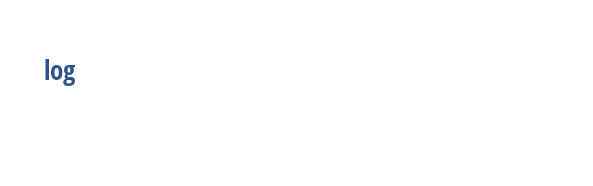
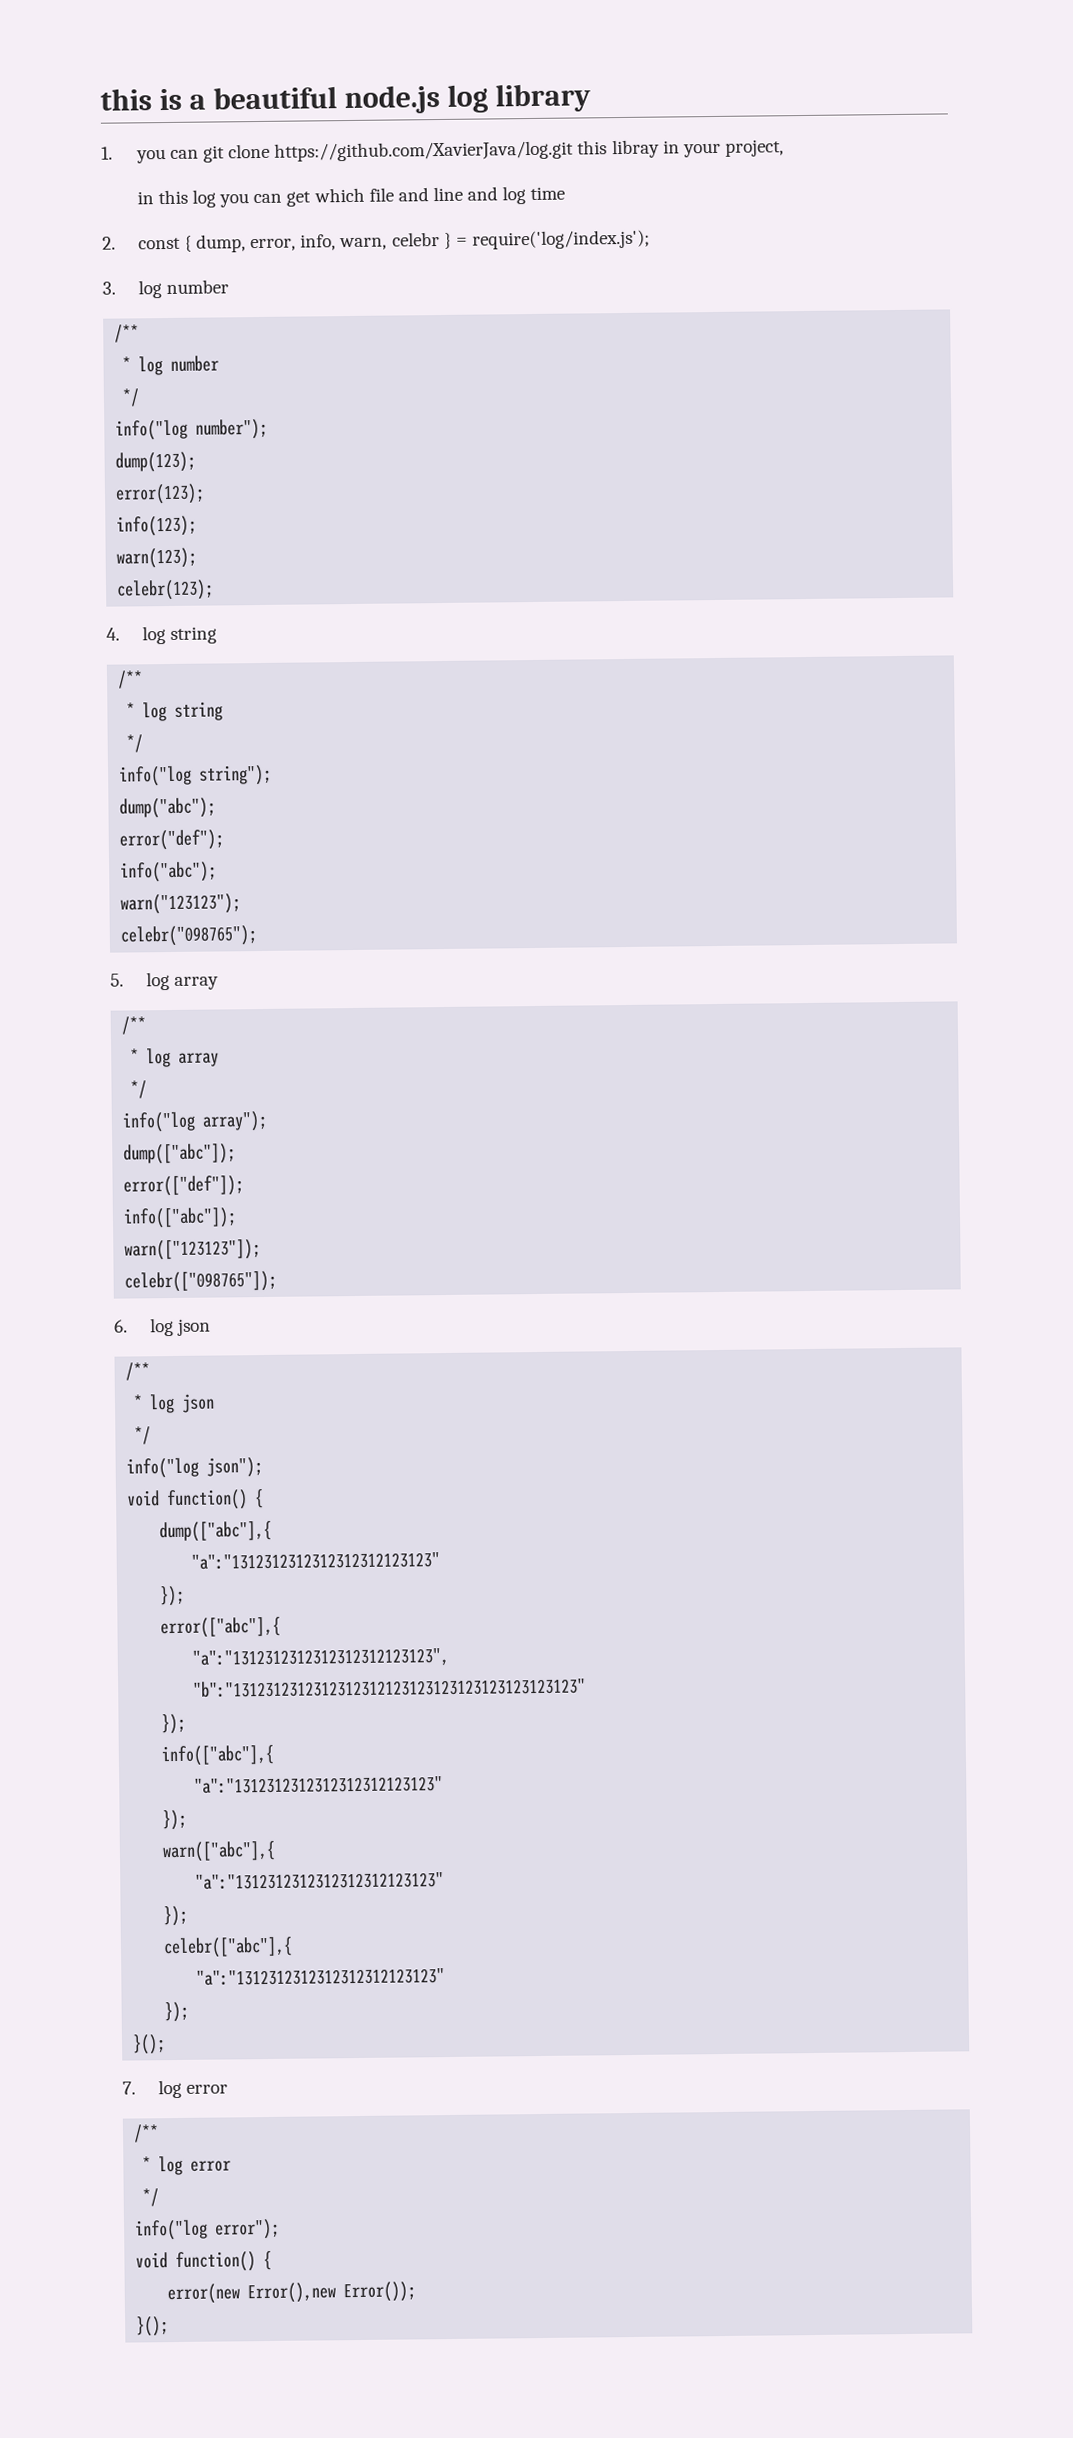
[44,59,76,86] log -> [100,83,591,115] [101,139,784,164] [136,186,566,208] [102,229,650,253] [102,279,229,299] [114,324,140,343] [122,355,220,376] [122,388,141,407] [115,418,269,441] [115,451,197,473] [115,483,206,505] [116,515,198,537] [116,547,198,569] [116,579,215,601] [106,626,217,645] [117,670,144,689] [126,701,224,722] [126,734,144,753] [119,764,273,787] [119,797,217,819] [119,829,225,851] [120,861,218,883] [120,893,242,915] [120,925,258,947] [110,972,219,991] [121,1016,147,1035] [130,1048,220,1068] [130,1080,148,1099] [122,1110,269,1133] [123,1143,237,1165] [123,1175,245,1197] [123,1207,238,1229] [124,1239,262,1261] [124,1270,278,1293] [114,1318,211,1337] [125,1362,151,1381] [133,1393,216,1414] [134,1426,152,1445] [126,1457,264,1479] [126,1489,265,1511] [159,1520,273,1543] [191,1552,441,1570] [160,1585,186,1607] [160,1616,282,1639] [192,1647,450,1668] [193,1677,587,1698] [161,1713,187,1735] [161,1744,275,1767] [194,1776,444,1794] [162,1809,188,1831] [162,1840,277,1863] [195,1872,445,1890] [163,1905,189,1927] [163,1936,294,1959] [196,1968,446,1986] [164,2001,190,2023] [132,2034,167,2055] [122,2079,228,2099] [133,2124,160,2143] [142,2155,232,2176] [142,2188,160,2207] [134,2218,281,2241] [135,2250,273,2273] [167,2281,417,2305] [136,2316,170,2337] this is a beautiful node.js log library // 1. you can git clone https://github.com/XavierJava/log.git this libray in your project, // in this log you can get which file and line and log time // 2. const { dump, error, info, warn, celebr } = require('log/index.js'); // 3. log number // /** // * log number // */ // info("log number"); // dump(123); // error(123); // info(123); // warn(123); // celebr(123); // 4. log string // /** // * log string // */ // info("log string"); // dump("abc"); // error("def"); // info("abc"); // warn("123123"); // celebr("098765"); // 5. log array // /** // * log array // */ // info("log array"); // dump(["abc"]); // error(["def"]); // info(["abc"]); // warn(["123123"]); // celebr(["098765"]); // 6. log json // /** // * log json // */ // info("log json"); // void function() { // dump(["abc"],{ // "a":"1312312312312312312123123" // }); // error(["abc"],{ // "a":"1312312312312312312123123", // "b":"1312312312312312312123123123123123123123123" // }); // info(["abc"],{ // "a":"1312312312312312312123123" // }); // warn(["abc"],{ // "a":"1312312312312312312123123" // }); // celebr(["abc"],{ // "a":"1312312312312312312123123" // }); // }(); // 7. log error // /** // * log error // */ // info("log error"); // void function() { // error(new Error(),new Error()); // }();

